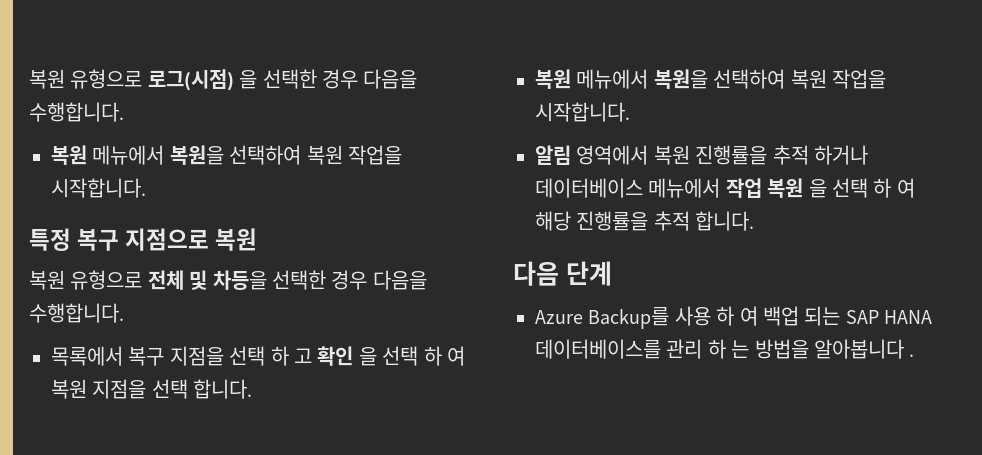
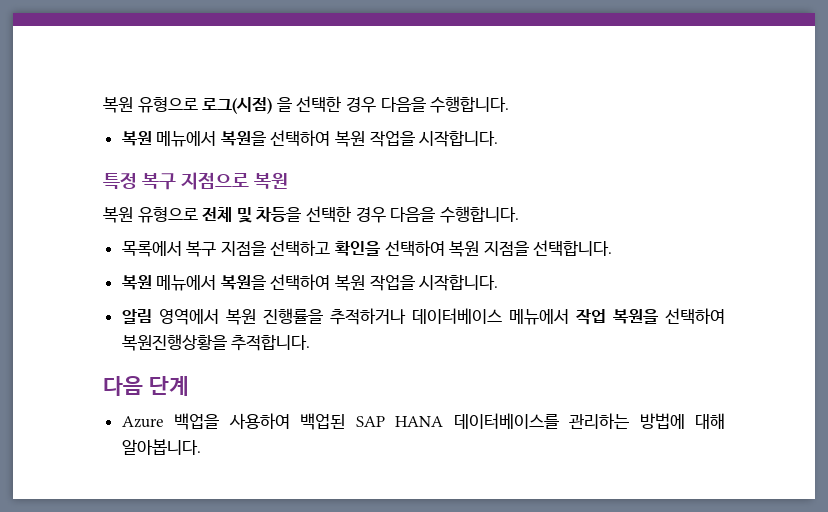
[229,346,465,366] [51,379,253,399] 선택 하 고 확인 을 선택 하 여 복원 지점을 선택 합니다. -> [270,240,613,257] 선택하고 확인을 선택하여 복원 지점을 선택합니다.
[772,145,868,165] 추적 하거나 -> [329,308,406,325] 추적하거나
[767,178,915,198] [535,211,755,231] [513,261,612,286] [535,306,933,329] [535,339,915,359] 복원 을 선택 하 여 해당 진행률을 추적 합니다. // 다음 단계 // Azure Backup를 사용 하 여 백업 되는 SAP HANA 데이터베이스를 관리 하 는 방법을 알아봅니다 . -> [612,308,725,324] [121,334,311,351] [103,376,189,396] [121,413,725,430] [121,439,201,455] 복원을 선택하여 복원진행상황을 추적합니다. // 다음 단계 // Azure 백업을 사용하여 백업된 SAP HANA 데이터베이스를 관리하는 방법에 대해 알아봅니다.

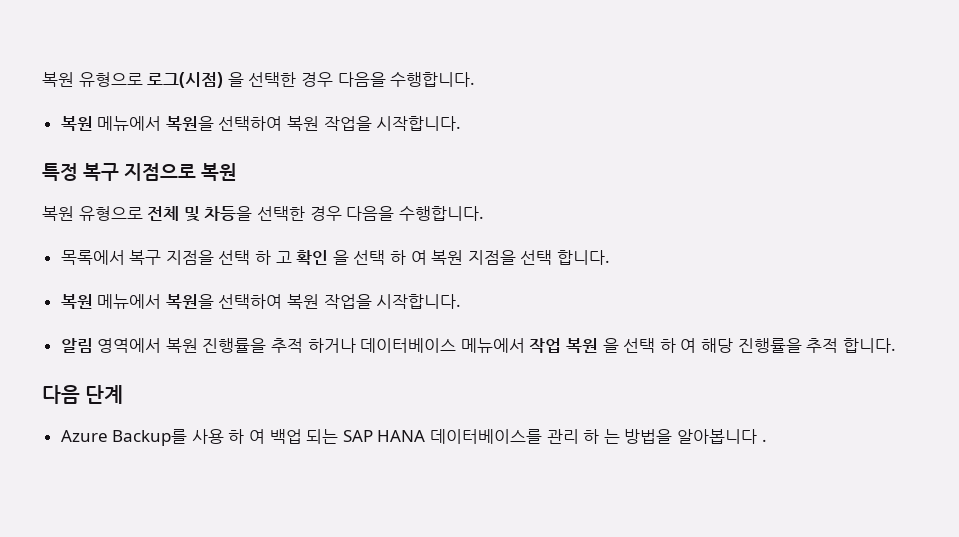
[270,240,613,257] 선택하고 확인을 선택하여 복원 지점을 선택합니다. -> [218,250,610,265] 선택 하 고 확인 을 선택 하 여 복원 지점을 선택 합니다.
[329,308,406,325] 추적하거나 -> [271,338,356,353] 추적 하거나
[612,308,725,324] [121,334,311,351] [103,376,189,396] [121,413,725,430] [121,439,201,455] 복원을 선택하여 복원진행상황을 추적합니다. // 다음 단계 // Azure 백업을 사용하여 백업된 SAP HANA 데이터베이스를 관리하는 방법에 대해 알아봅니다. -> [566,338,896,353] [42,385,124,404] [60,429,767,446] 복원 을 선택 하 여 해당 진행률을 추적 합니다. // 다음 단계 // Azure Backup를 사용 하 여 백업 되는 SAP HANA 데이터베이스를 관리 하 는 방법을 알아봅니다 .

